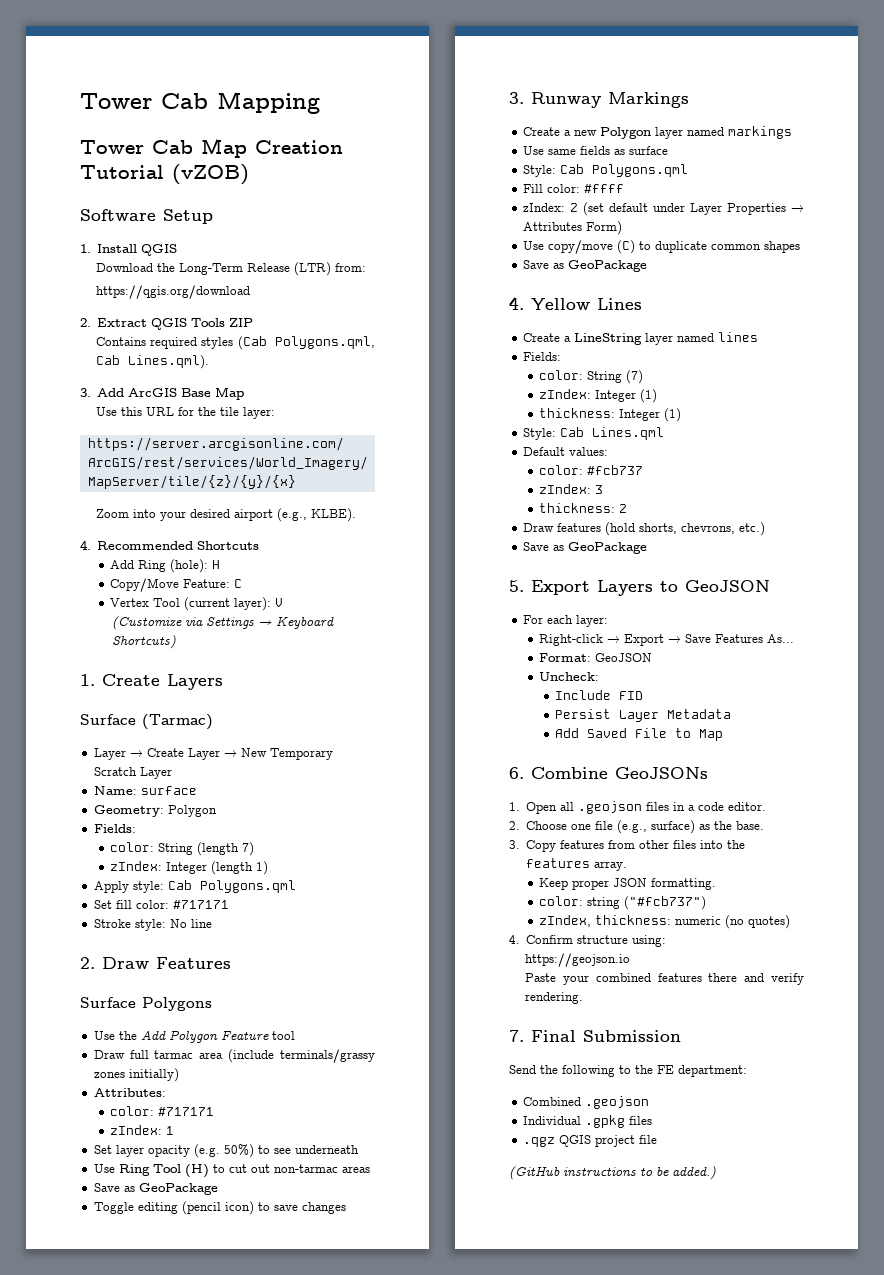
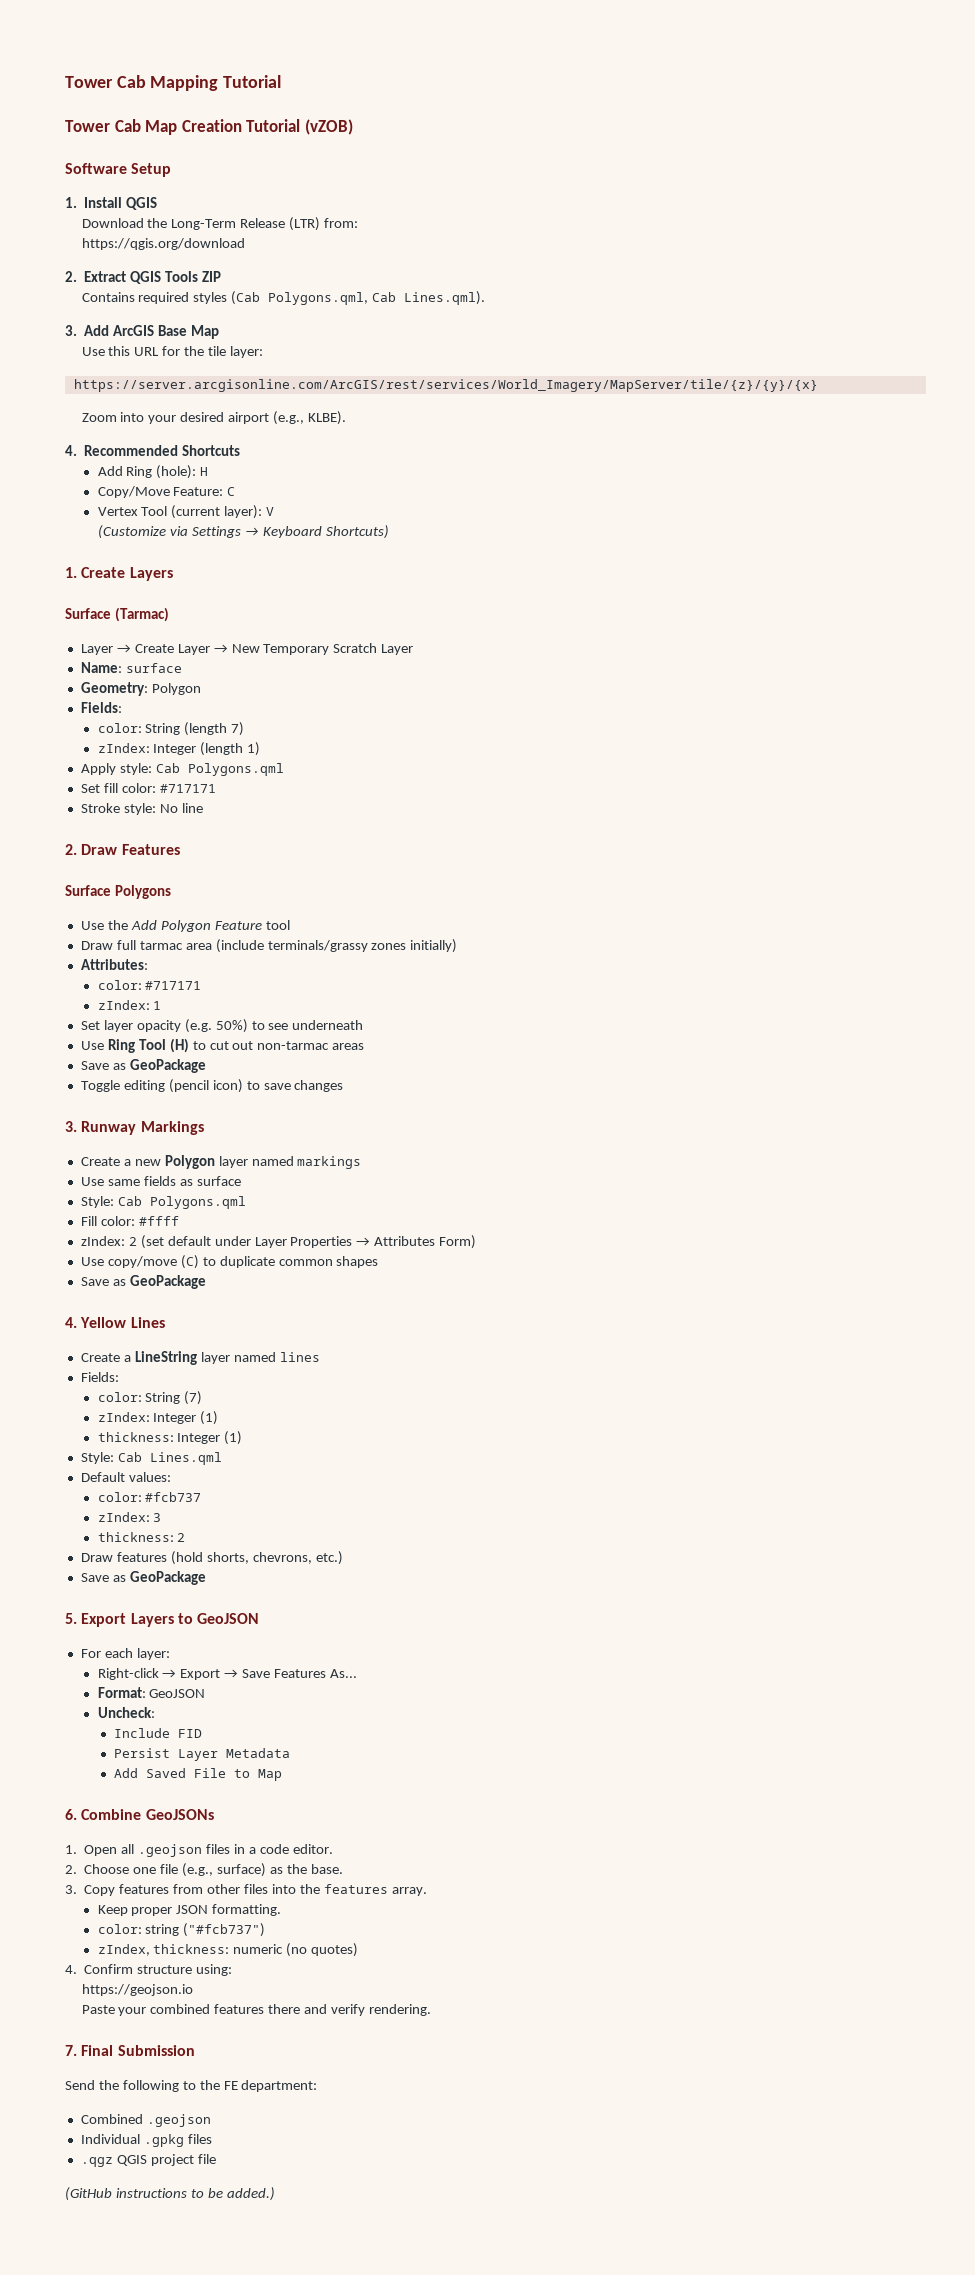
(320, 103) none -> [223,75,282,88] Tutorial

